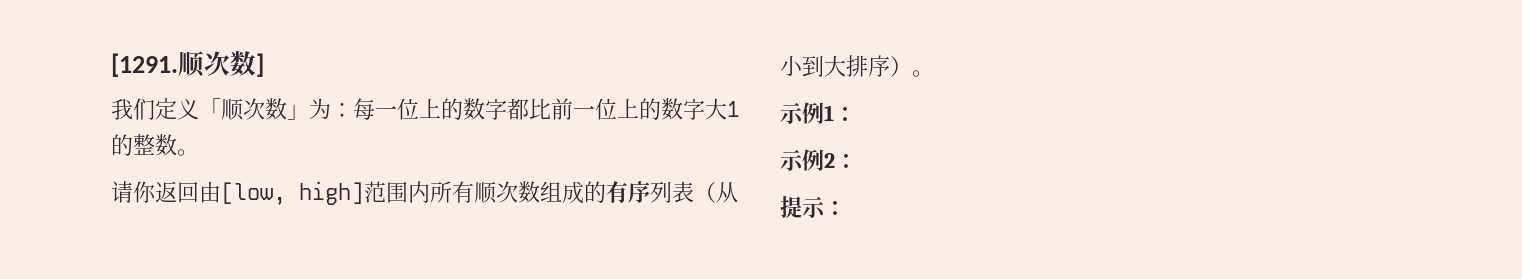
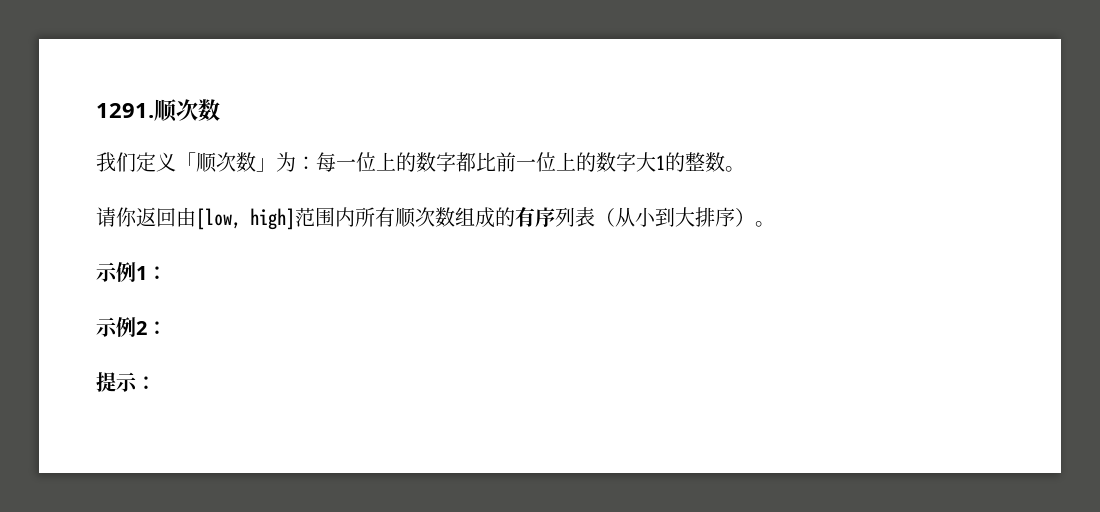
[111,51,264,77] [1291.顺次数] -> [96,99,220,122] 1291.顺次数

